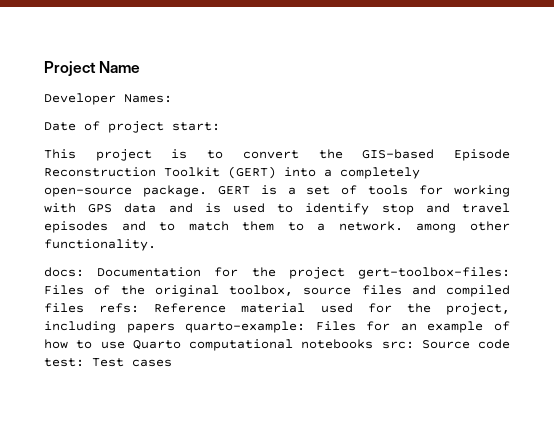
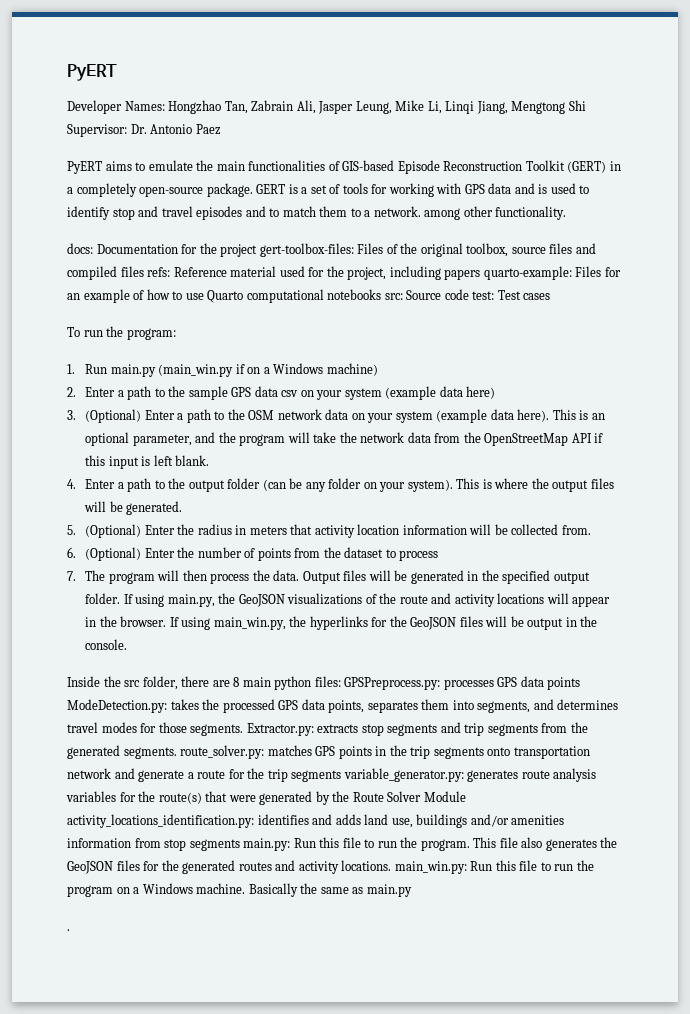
[44,61,141,76] Project Name -> [67,64,117,81] PyERT
[44,121,220,133] [44,149,343,161] // Date of project start: // This project is to convert the -> [168,100,586,114] [67,124,221,137] [67,160,340,174] Hongzhao Tan, Zabrain Ali, Jasper Leung, Mike Li, Linqi Jiang, Mengtong Shi Supervisor: Dr. Antonio Paez // PyERT aims to emulate the main functionalities of
[284,167,316,177] into -> [609,161,621,171] in
(172, 363) none -> [67,326,176,340] [67,363,378,377] [67,386,496,400] [67,409,605,423] [85,432,604,446] [85,455,210,469] [67,478,614,492] [84,501,183,515] [67,524,591,538] [67,547,439,561] [67,570,590,584] [85,593,611,607] [85,616,598,630] [85,639,128,650] [67,676,581,690] [67,699,619,713] [67,722,588,736] [67,745,590,759] [67,768,597,782] [66,791,466,805] [67,814,565,828] [67,837,618,851] [67,860,594,874] [67,883,412,897] [67,929,70,931] // To run the program: // 1. Run main.py (main_win.py if on a Windows machine) // 2. Enter a path to the sample GPS data csv on your system (example data here) // 3. (Optional) Enter a path to the OSM network data on your system (example data here). This is an optional parameter, and the program will take the network data from the OpenStreetMap API if this input is left blank. // 4. Enter a path to the output folder (can be any folder on your system). This is where the output files will be generated. // 5. (Optional) Enter the radius in meters that activity location information will be collected from. // 6. (Optional) Enter the number of points from the dataset to process // 7. The program will then process the data. Output files will be generated in the specified output folder. If using main.py, the GeoJSON visualizations of the route and activity locations will appear in the browser. If using main_win.py, the hyperlinks for the GeoJSON files will be output in the console. // Inside the src folder, there are 8 main python files: GPSPreprocess.py: processes GPS data points ModeDetection.py: takes the processed GPS data points, separates them into segments, and determines travel modes for those segments. Extractor.py: extracts stop segments and trip segments from the generated segments. route_solver.py: matches GPS points in the trip segments onto transportation network and generate a route for the trip segments variable_generator.py: generates route analysis variables for the route(s) that were generated by the Route Solver Module activity_locations_identification.py: identifies and adds land use, buildings and/or amenities information from stop segments main.py: Run this file to run the program. This file also generates the GeoJSON files for the generated routes and activity locations. main_win.py: Run this file to run the program on a Windows machine. Basically the same as main.py // .

